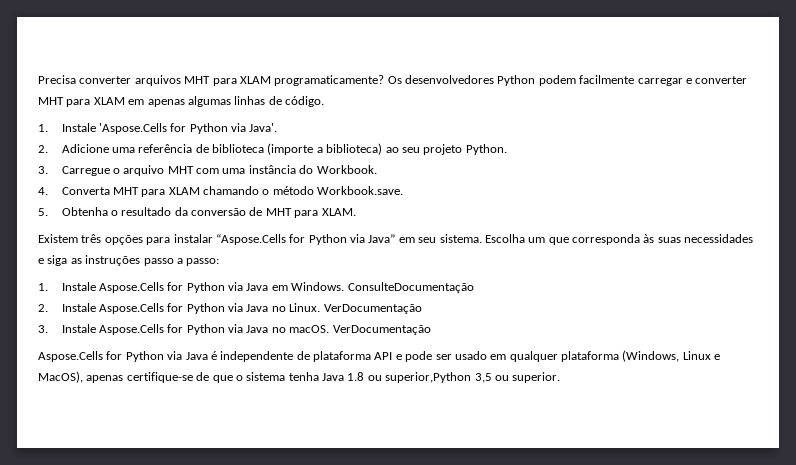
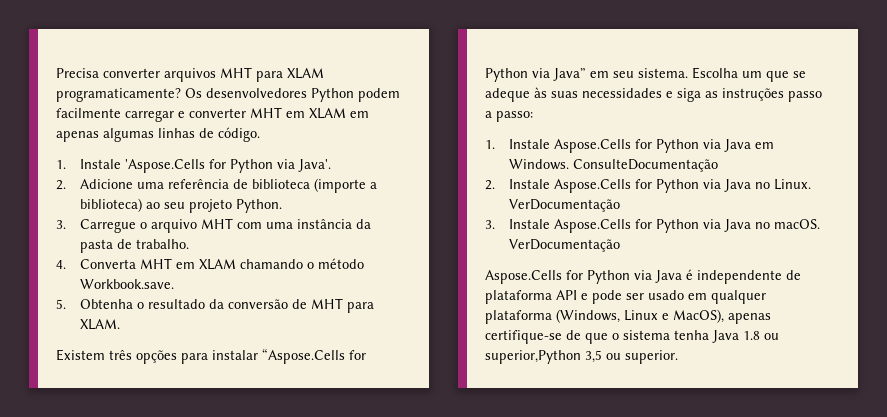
[66,99,91,107] para -> [286,111,305,118] em
[299,165,377,174] do Workbook. -> [355,219,371,229] [79,239,189,253] da pasta de trabalho.
[141,189,166,197] para -> [175,262,195,269] em
[572,234,640,245] corresponda -> [793,71,806,78] [485,88,530,102] se adeque

